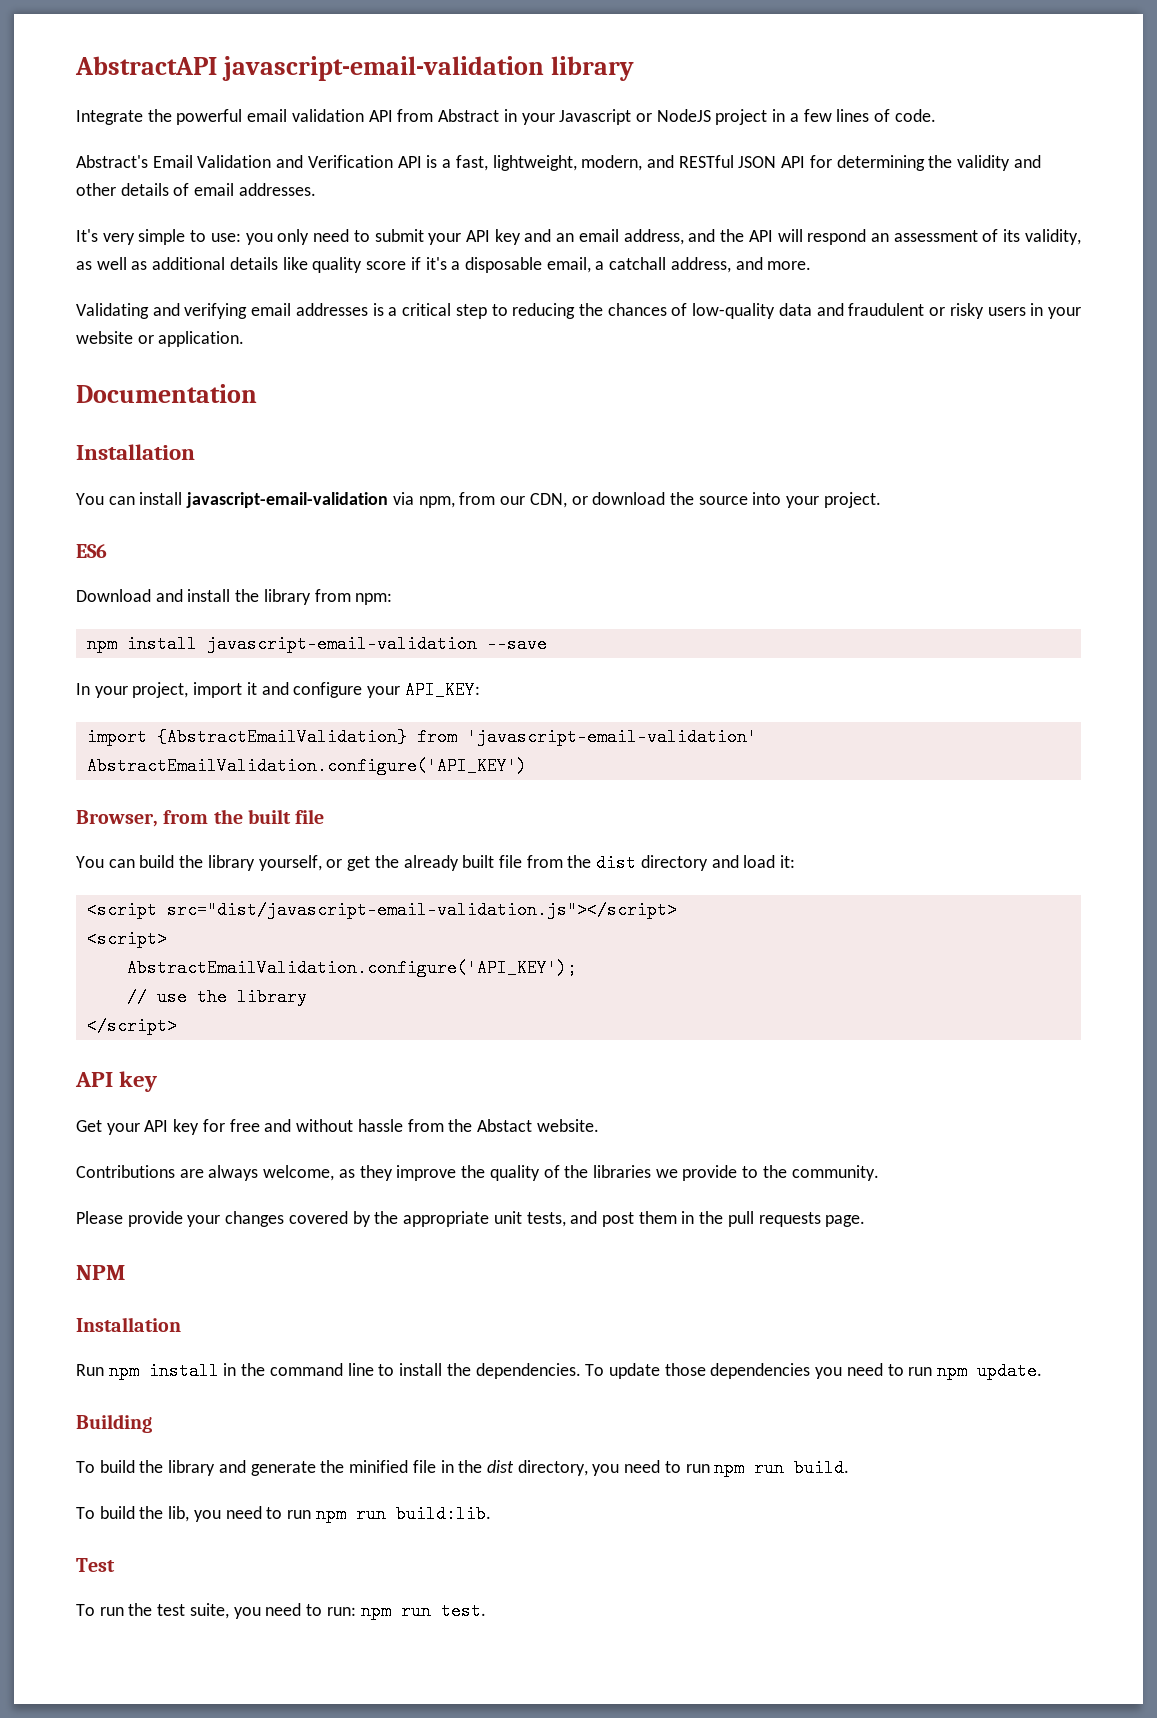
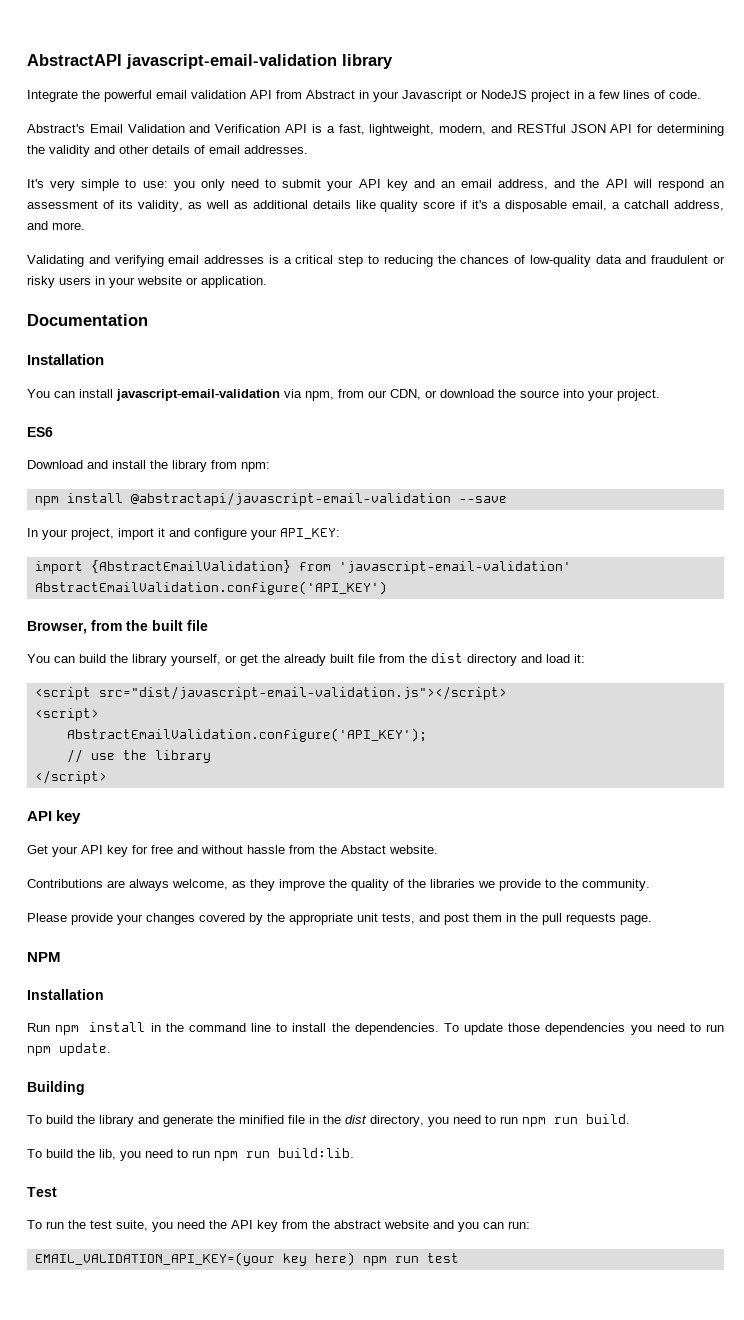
[206,635,477,653] javascript-email-validation -> [130,492,451,506] @abstractapi/javascript-email-validation
[306,1602,486,1620] to run: npm run test. -> [209,1220,530,1232] [34,1252,459,1266] the API key from the abstract website and you can run: // EMAIL_VALIDATION_API_KEY=(your key here) npm run test

